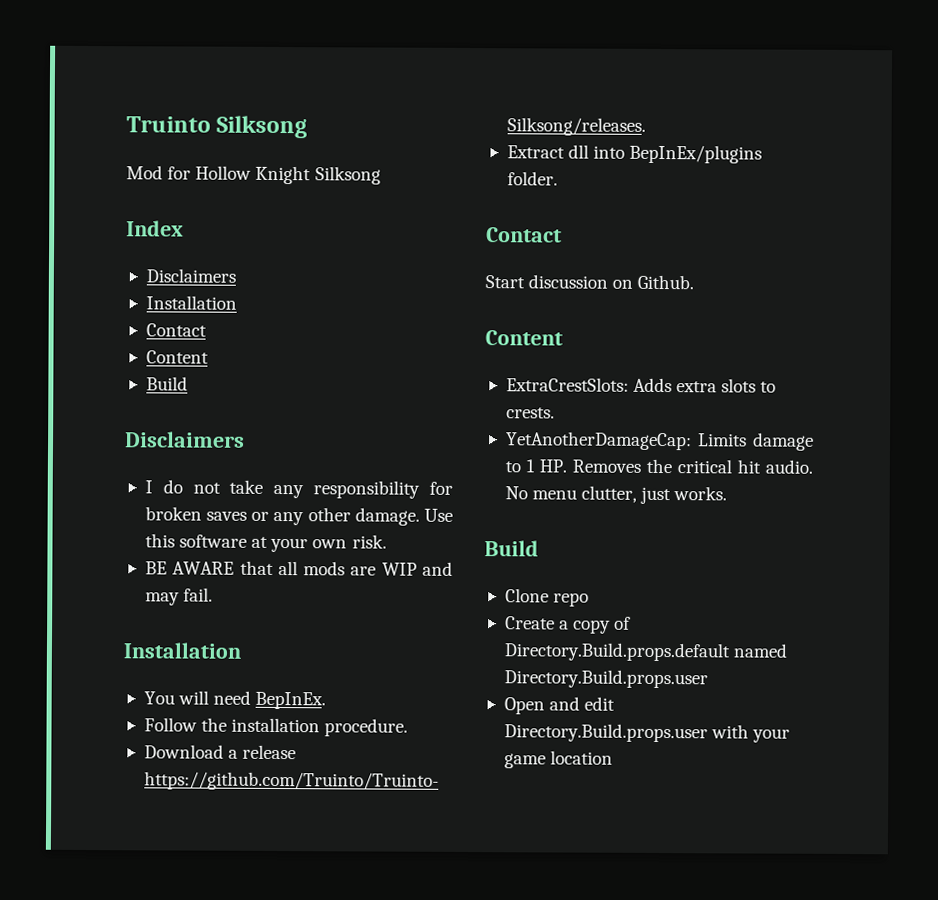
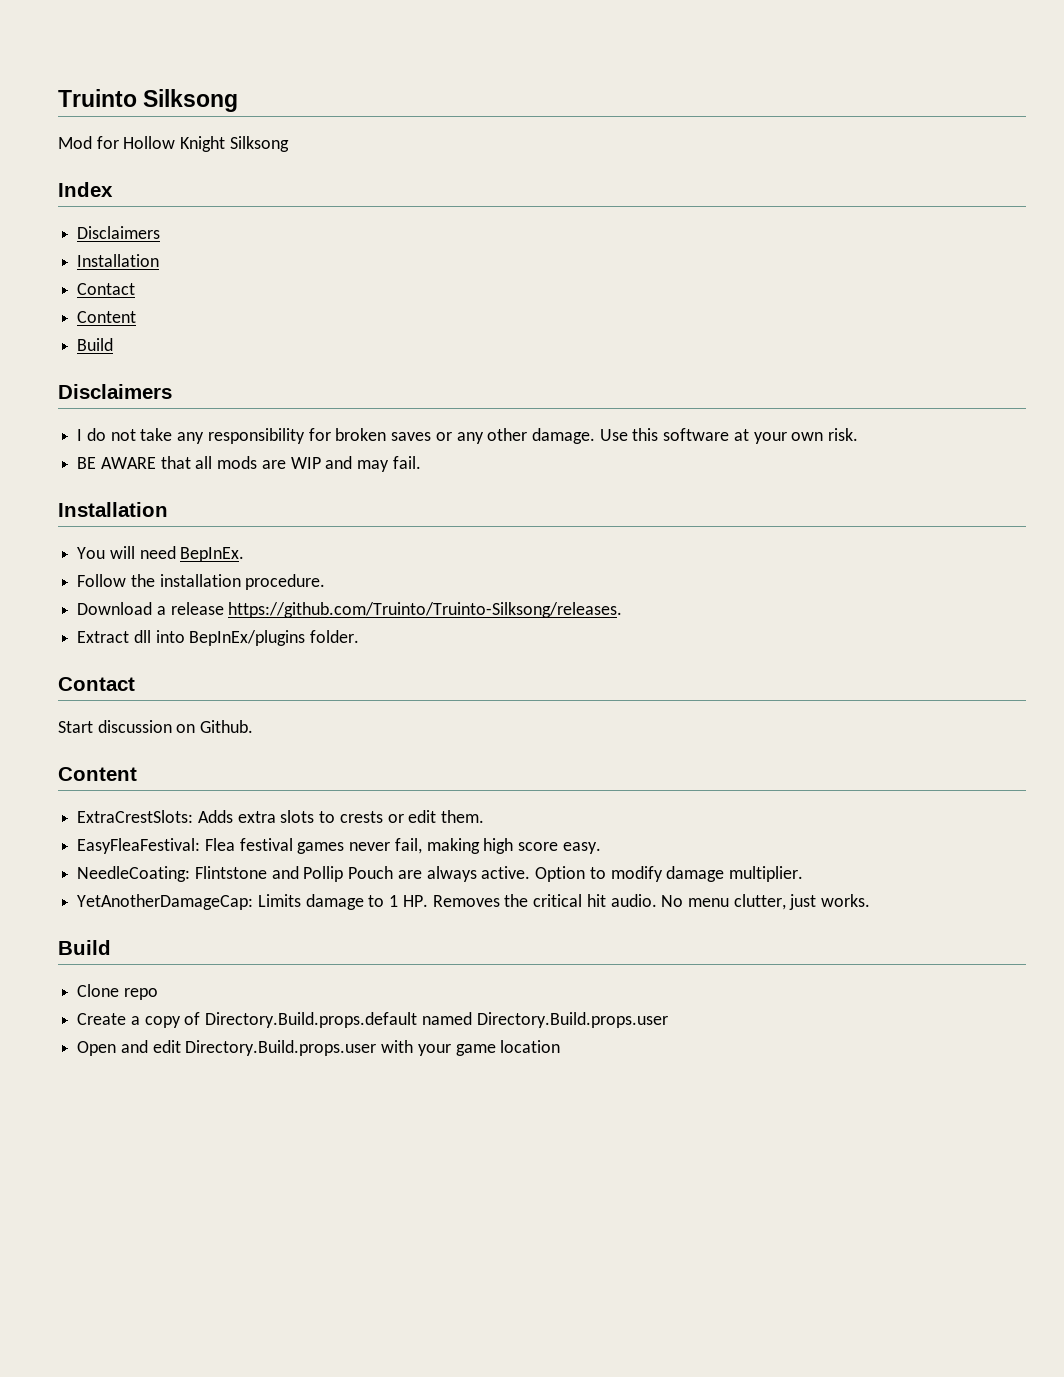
[505,407,555,419] crests. -> [339,810,485,823] [77,838,601,854] [77,866,803,882] crests or edit them. // EasyFleaFestival: Flea festival games never fail, making high score easy. // NeedleCoating: Flintstone and Pollip Pouch are always active. Option to modify damage multiplier.

